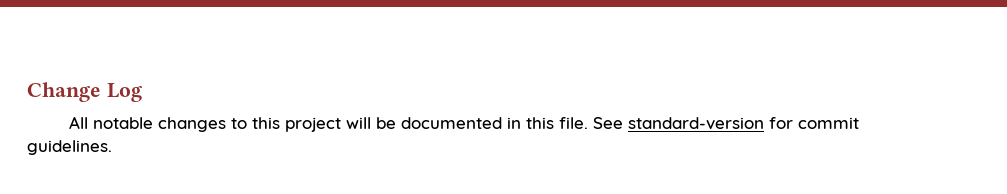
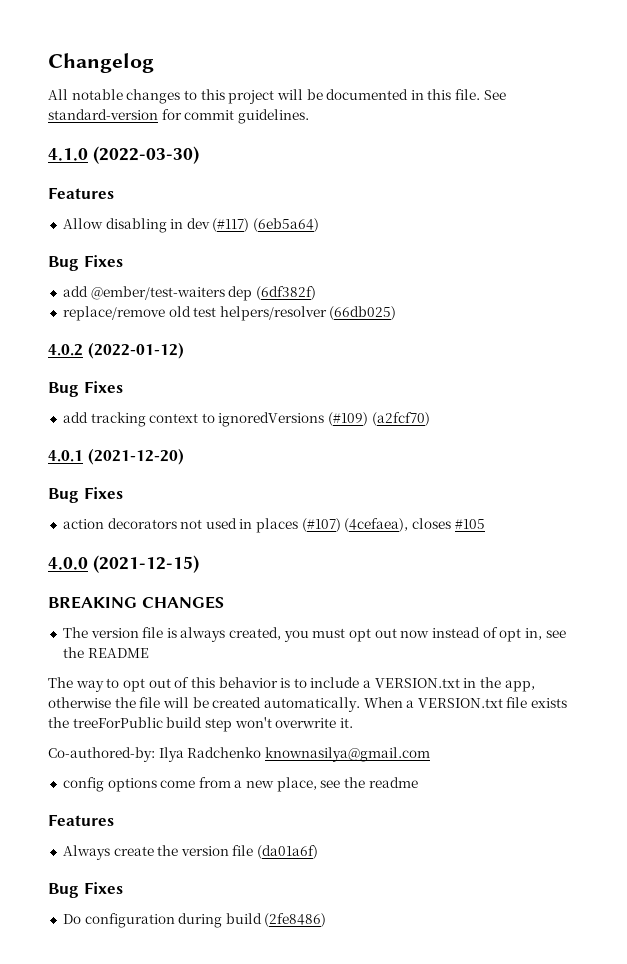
[27,82,142,102] Change Log -> [48,53,154,73] Changelog
(112, 147) none -> [48,146,200,164] [48,187,114,199] [62,218,320,233] [48,255,123,271] [62,286,316,301] [62,306,397,321] [48,342,184,359] [48,381,123,397] [62,412,430,427] [48,448,184,465] [48,487,123,503] [62,518,485,533] [48,555,200,573] [48,596,224,609] [62,627,566,642] [62,647,149,658] [48,677,535,692] [48,697,568,712] [48,717,353,732] [48,747,430,762] [62,777,418,792] [48,814,114,826] [62,845,319,860] [48,882,123,898] [62,913,327,928] // 4.1.0 (2022-03-30) // Features // Allow disabling in dev (#117) (6eb5a64) // Bug Fixes // add @ember/test-waiters dep (6df382f) // replace/remove old test helpers/resolver (66db025) // 4.0.2 (2022-01-12) // Bug Fixes // add tracking context to ignoredVersions (#109) (a2fcf70) // 4.0.1 (2021-12-20) // Bug Fixes // action decorators not used in places (#107) (4cefaea), closes #105 // 4.0.0 (2021-12-15) // BREAKING CHANGES // The version file is always created, you must opt out now instead of opt in, see the README // The way to opt out of this behavior is to include a VERSION.txt in the app, otherwise the file will be created automatically. When a VERSION.txt file exists the treeForPublic build step won't overwrite it. // Co-authored-by: Ilya Radchenko knownasilya@gmail.com // config options come from a new place, see the readme // Features // Always create the version file (da01a6f) // Bug Fixes // Do configuration during build (2fe8486)

